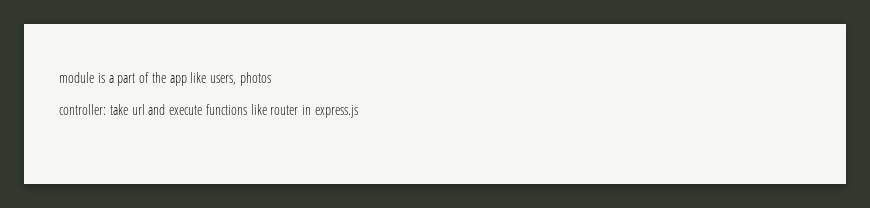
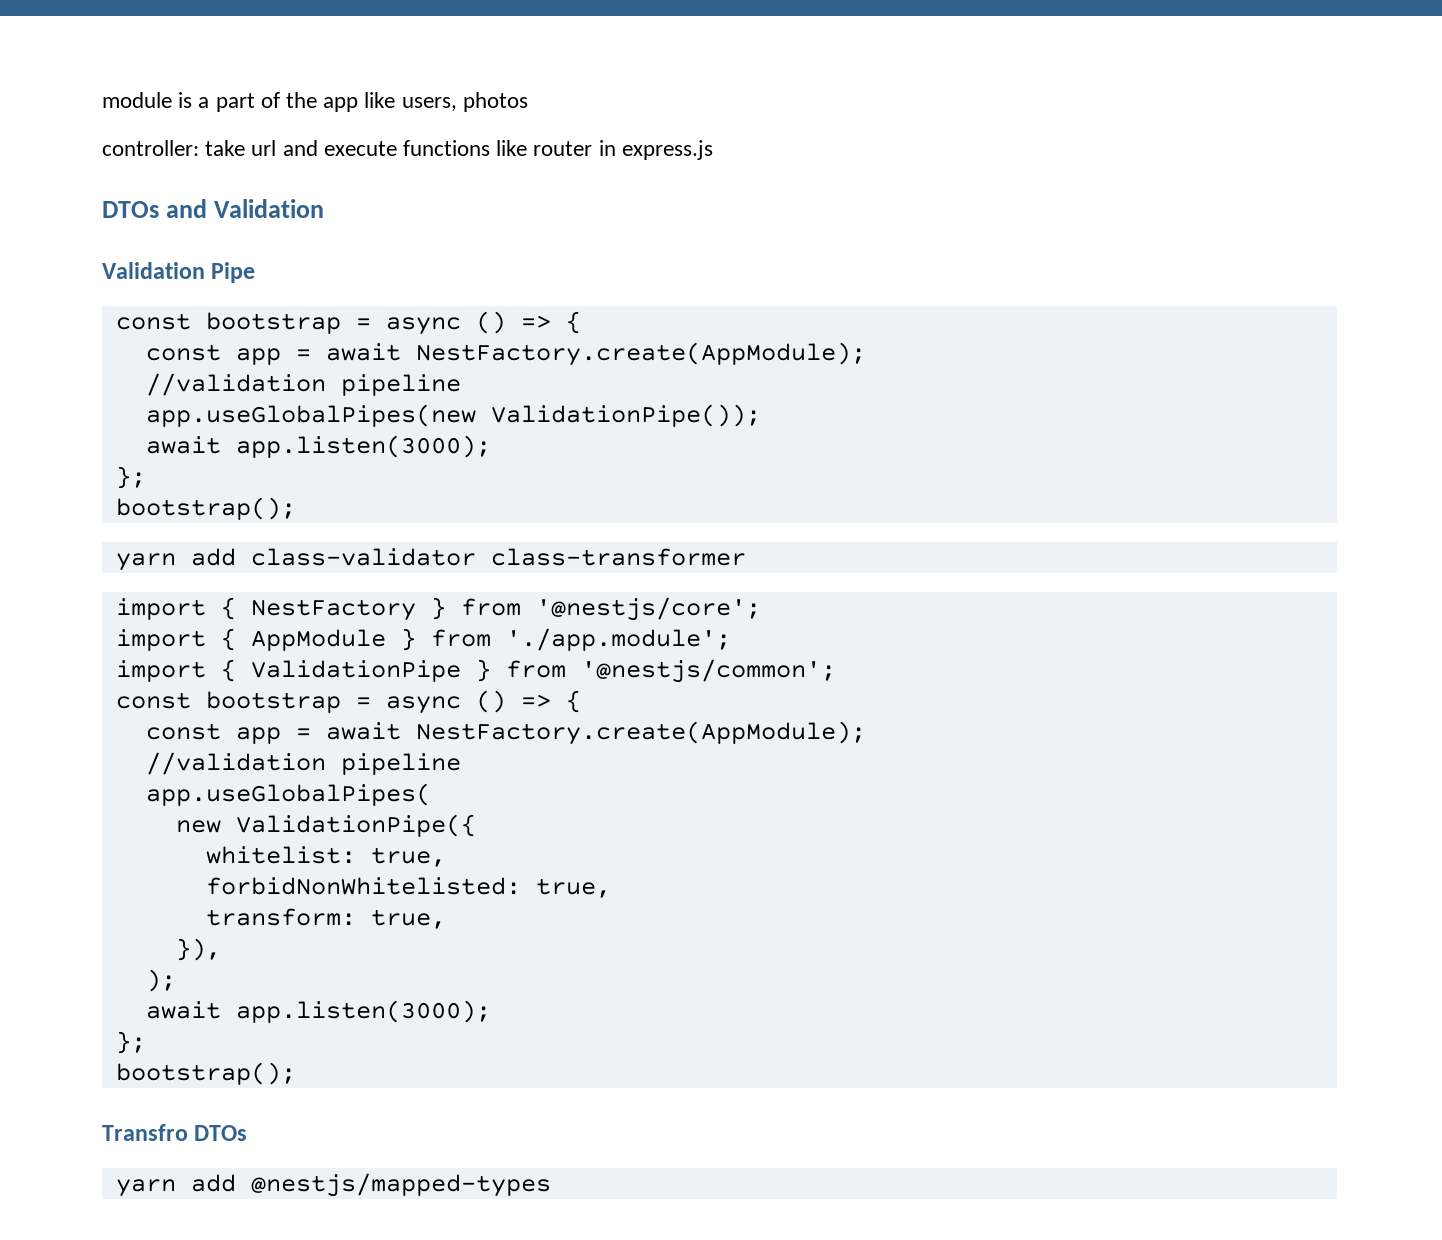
(359, 111) none -> [102,199,324,218] [102,262,256,283] [115,311,581,335] [145,342,866,366] [145,373,461,396] [145,404,761,427] [145,435,491,458] [115,466,146,489] [115,497,296,520] [115,548,746,571] [115,597,761,621] [115,628,731,651] [115,659,836,683] [115,690,581,714] [145,721,866,745] [145,752,461,775] [145,783,431,806] [175,814,476,837] [205,846,446,867] [205,877,611,898] [205,908,446,929] [175,938,221,961] [145,969,176,992] [145,1000,491,1023] [115,1031,146,1054] [115,1062,296,1085] [102,1124,248,1141] [115,1173,551,1197] // DTOs and Validation // Validation Pipe // const bootstrap = async () => { // const app = await NestFactory.create(AppModule); // //validation pipeline // app.useGlobalPipes(new ValidationPipe()); // await app.listen(3000); // }; // bootstrap(); // yarn add class-validator class-transformer // import { NestFactory } from '@nestjs/core'; // import { AppModule } from './app.module'; // import { ValidationPipe } from '@nestjs/common'; // const bootstrap = async () => { // const app = await NestFactory.create(AppModule); // //validation pipeline // app.useGlobalPipes( // new ValidationPipe({ // whitelist: true, // forbidNonWhitelisted: true, // transform: true, // }), // ); // await app.listen(3000); // }; // bootstrap(); // Transfro DTOs // yarn add @nestjs/mapped-types

